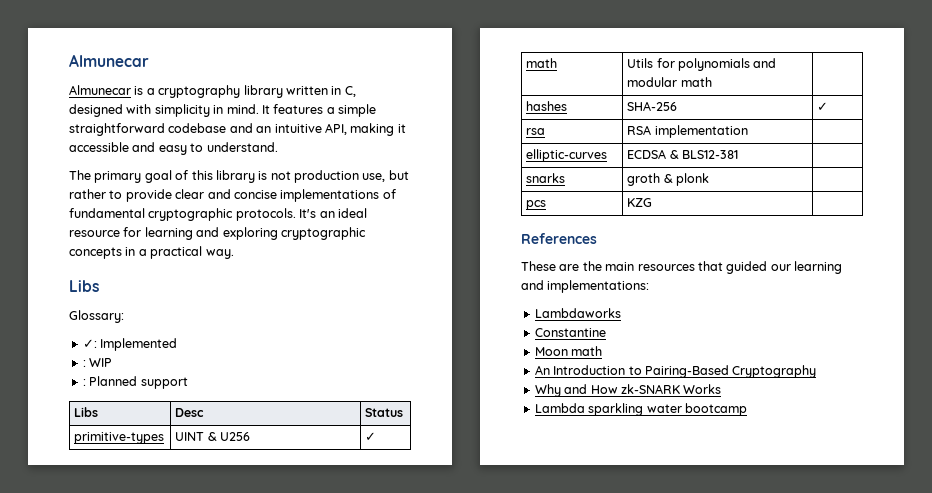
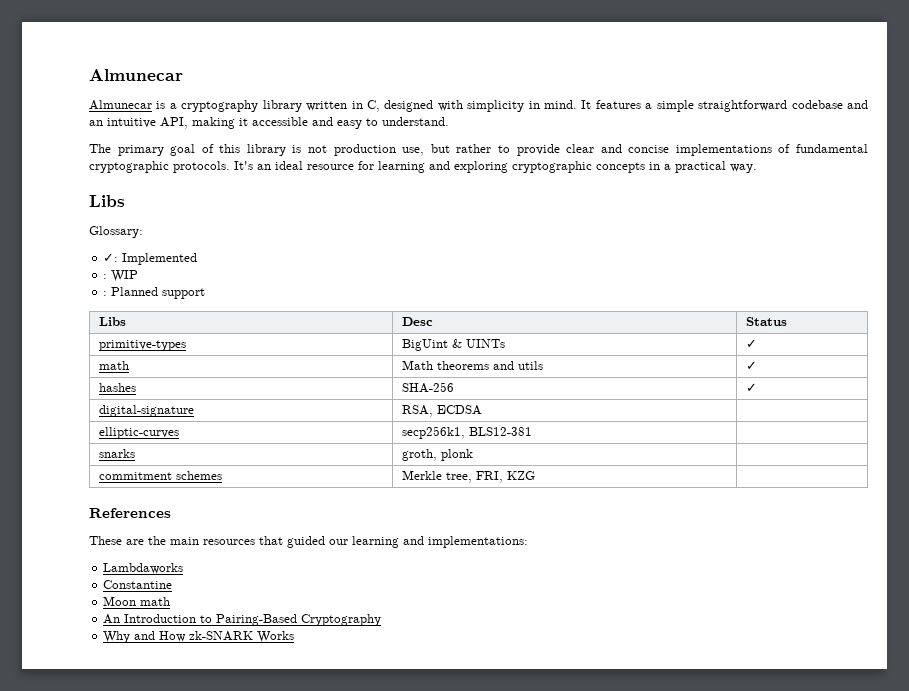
[175,432,250,441] UINT & U256 -> [402,339,506,351] BigUint & UINTs
[627,58,777,71] [627,77,712,87] Utils for polynomials and modular math | -> [402,360,544,370] [746,361,758,370] Math theorems and utils | ✓
[526,128,546,135] [627,125,748,138] rsa | RSA implementation -> [99,405,195,417] [402,405,483,417] digital-signature | RSA, ECDSA
[627,149,679,159] ECDSA & -> [402,426,466,439] secp256k1,
[627,173,673,186] groth & -> [402,449,438,461] groth,
[526,200,547,210] pcs | -> [99,471,223,480] [402,470,504,483] commitment schemes | Merkle tree, FRI,
[534,403,747,416] // Lambda sparkling water bootcamp -> (295, 637) none

